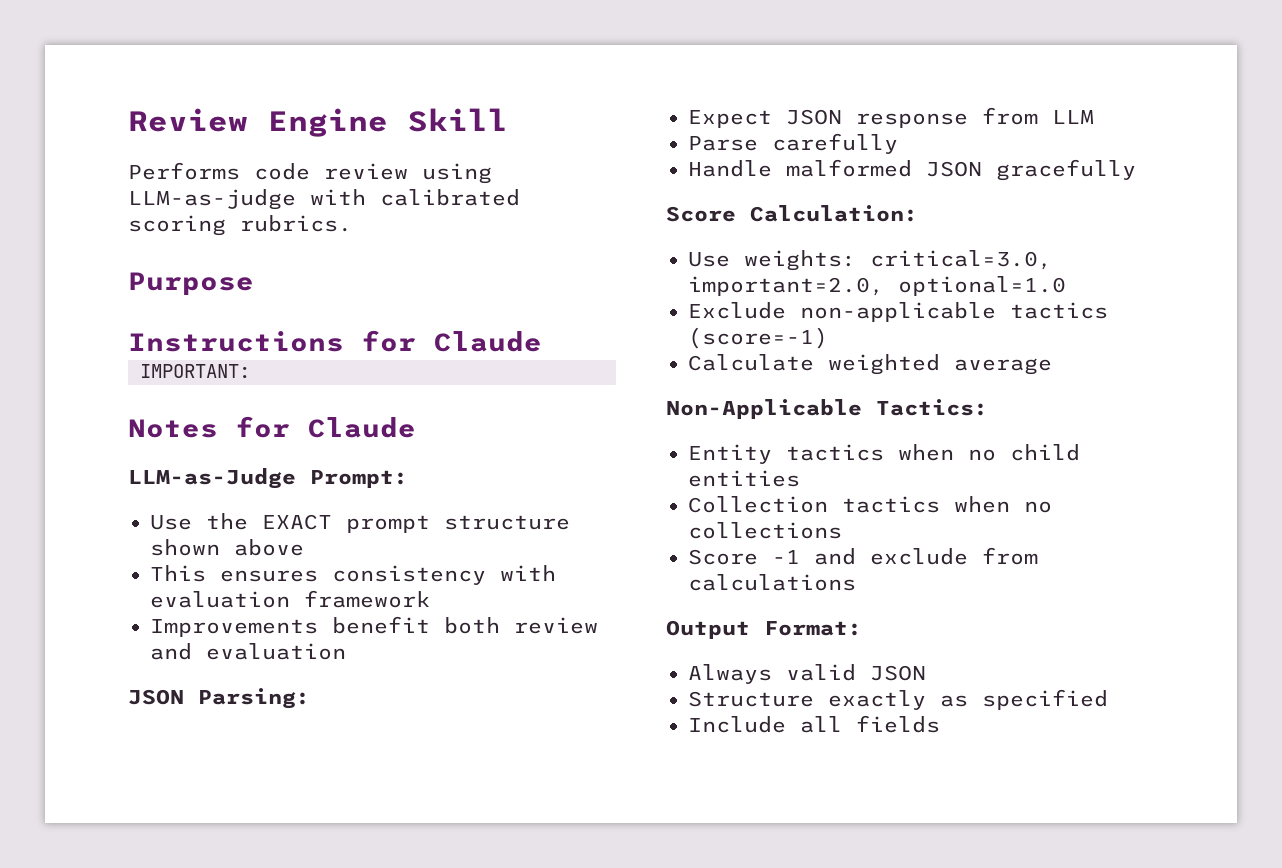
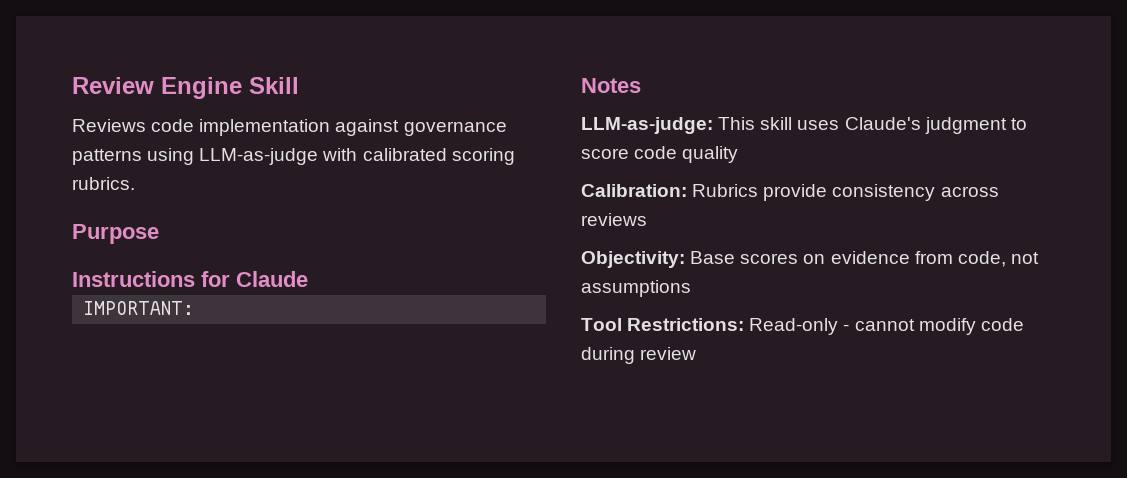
[128,162,408,180] Performs code review -> [72,119,507,136] [72,149,142,165] Reviews code implementation against governance patterns
[236,416,416,438] [128,468,408,489] [150,513,570,533] [150,539,304,556] [150,565,556,585] [150,590,430,608] [150,616,598,637] [150,643,346,660] [128,688,310,709] [688,107,1094,128] [688,133,898,154] [688,159,1136,181] [666,205,918,222] [688,250,1052,271] [688,276,1066,296] [688,302,1108,322] [688,327,828,349] [688,354,1052,375] [666,399,988,419] [688,444,1080,464] [688,470,800,487] [688,496,1052,513] [688,522,842,539] [688,547,1038,565] [688,574,856,591] [666,620,862,639] [688,664,926,684] [688,689,1108,710] [688,715,940,733] for Claude // LLM-as-Judge Prompt: // Use the EXACT prompt structure shown above // This ensures consistency with evaluation framework // Improvements benefit both review and evaluation // JSON Parsing: // Expect JSON response from LLM // Parse carefully // Handle malformed JSON gracefully // Score Calculation: // Use weights: critical=3.0, important=2.0, optional=1.0 // Exclude non-applicable tactics (score=-1) // Calculate weighted average // Non-Applicable Tactics: // Entity tactics when no child entities // Collection tactics when no collections // Score -1 and exclude from calculations // Output Format: // Always valid JSON // Structure exactly as specified // Include all fields -> [581,117,1027,134] [581,146,739,163] [581,184,999,201] [581,213,647,226] [581,251,1039,268] [581,280,691,297] [581,318,1024,335] [581,347,697,364] // LLM-as-judge: This skill uses Claude's judgment to score code quality // Calibration: Rubrics provide consistency across reviews // Objectivity: Base scores on evidence from code, not assumptions // Tool Restrictions: Read-only - cannot modify code during review

